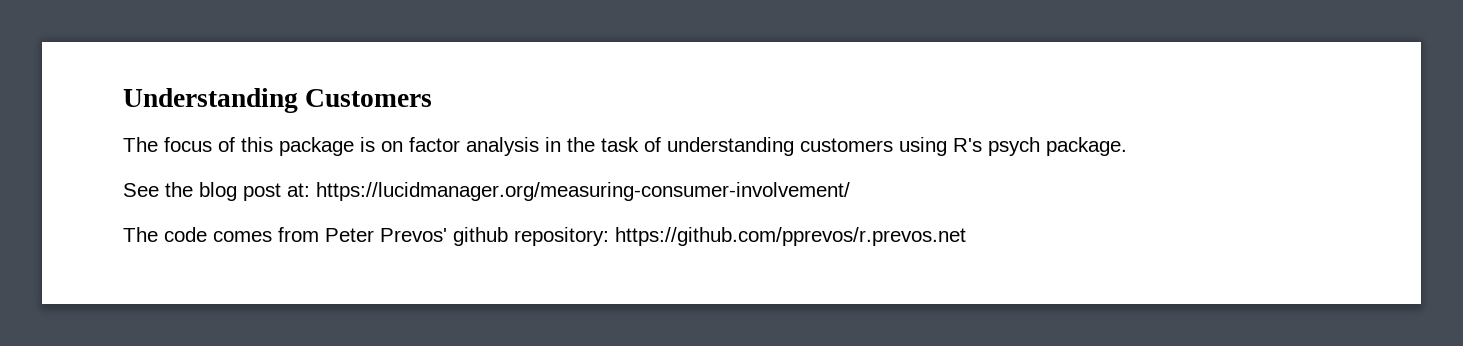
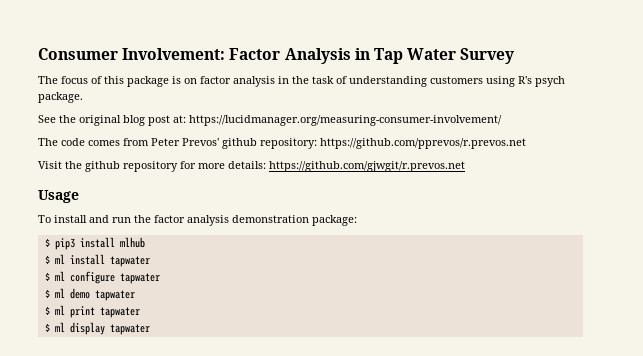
[123,88,433,113] Understanding Customers -> [38,48,515,64] Consumer Involvement: Factor Analysis in Tap Water Survey
(193, 189) none -> [79,115,121,126] original
(966, 236) none -> [38,161,465,172] [38,190,79,203] [38,215,357,226] [44,237,145,250] [44,254,150,267] [44,271,160,284] [44,288,135,301] [44,305,140,318] [44,322,150,335] // Visit the github repository for more details: https://github.com/gjwgit/r.prevos.net // Usage // To install and run the factor analysis demonstration package: // $ pip3 install mlhub // $ ml install tapwater // $ ml configure tapwater // $ ml demo tapwater // $ ml print tapwater // $ ml display tapwater

